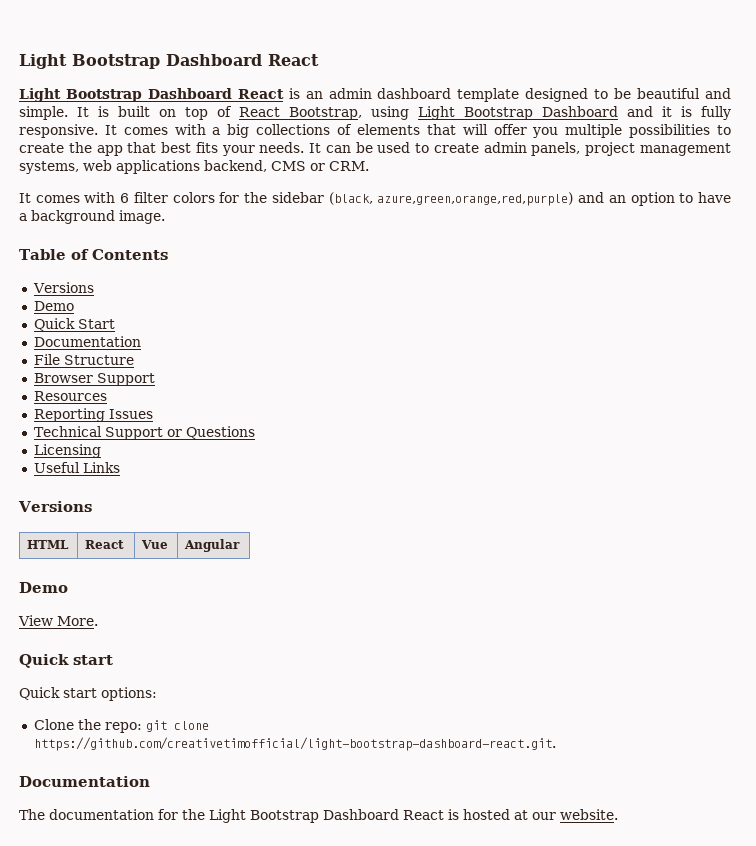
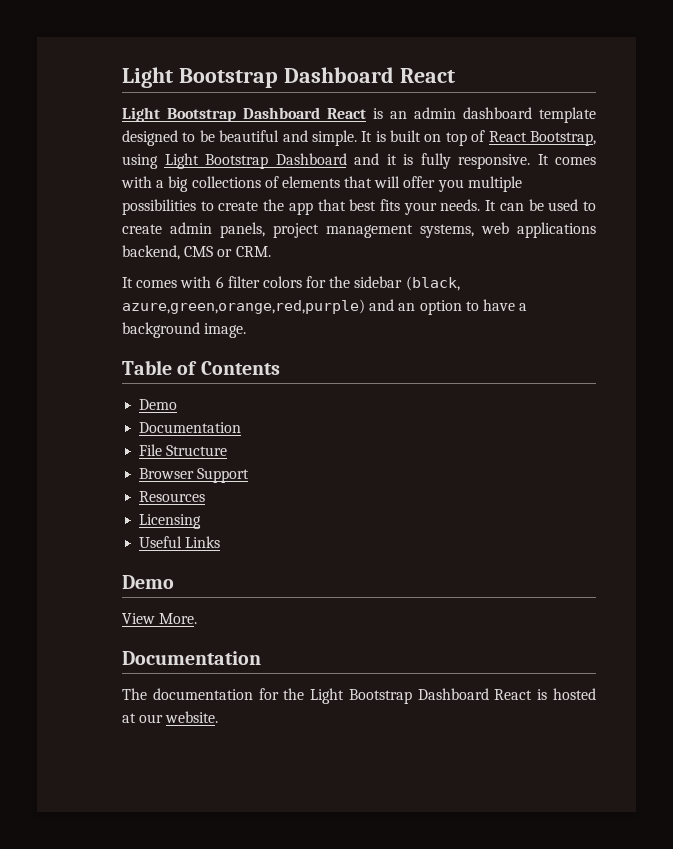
[32,282,94,293] [33,301,74,311] [33,318,115,331] // Versions // Demo // Quick Start -> [139,399,178,410] // Demo
[33,408,153,422] [33,426,255,440] [33,444,101,458] [33,462,120,473] [18,501,92,512] [27,540,70,549] [85,540,125,549] [141,540,169,549] [184,539,241,552] [19,582,68,593] [18,615,98,626] [19,654,113,668] [19,687,157,701] [33,719,209,733] [33,737,556,751] Reporting Issues // Technical Support or Questions // Licensing // Useful Links // Versions // HTML | React | Vue | Angular // Demo // View More. // Quick start // Quick start options: // Clone the repo: git clone https://github.com/creativetimofficial/light-bootstrap-dashboard-react.git. -> [139,514,202,529] [139,536,221,548] [122,575,174,589] [122,613,198,624] Licensing // Useful Links // Demo // View More.

